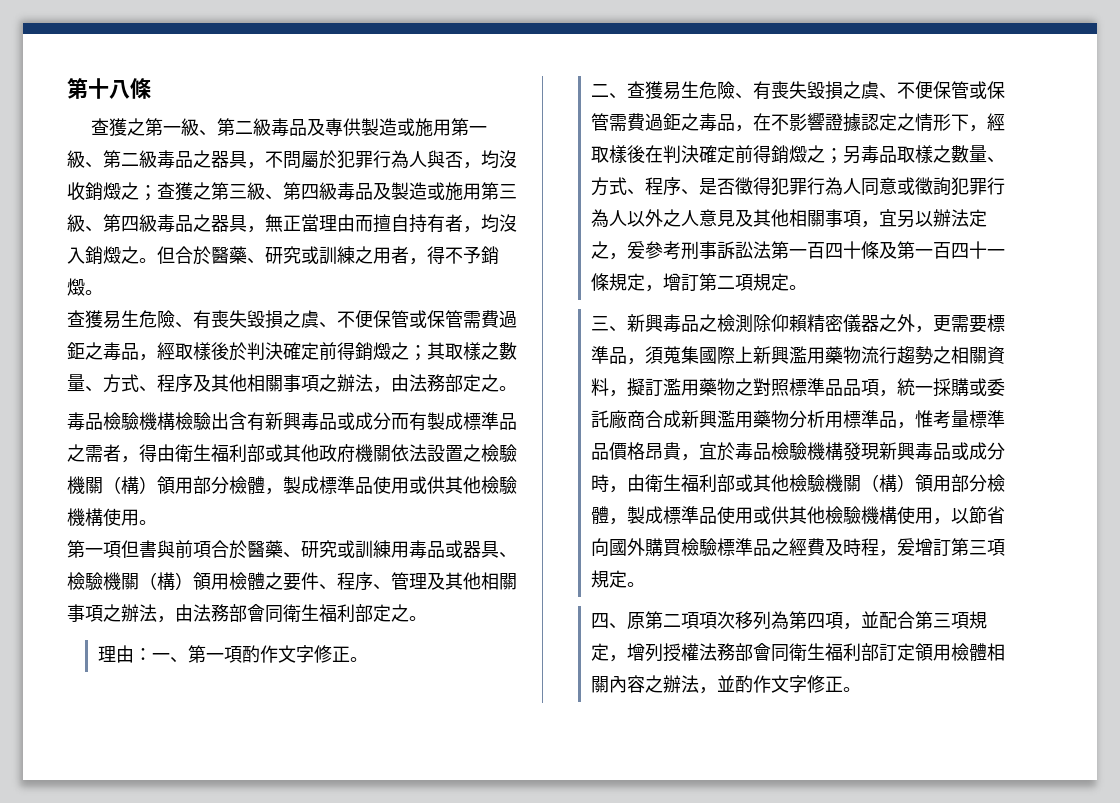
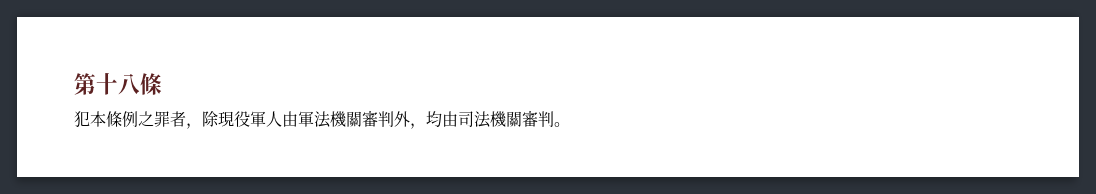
[91,118,488,137] [67,150,517,169] [67,182,517,201] [67,214,517,233] [67,246,499,265] [67,278,103,296] [67,310,517,329] [67,342,517,361] [67,374,517,393] [67,412,517,431] [67,444,517,463] [67,476,517,495] [67,508,157,526] [67,540,517,559] [67,572,517,591] [67,604,427,623] [97,645,368,663] [590,81,1005,100] [590,113,1005,132] [590,145,1005,164] [590,177,1005,196] [590,209,987,228] [590,241,1005,260] [590,273,807,292] [590,314,1005,333] [590,346,1005,365] [590,378,1005,397] [590,410,1005,429] [590,442,1005,461] [590,474,1005,493] [590,506,1005,525] [590,538,1005,557] [590,570,645,588] [590,611,987,630] [590,643,1005,662] [590,675,843,694] 查獲之第一級、第二級毒品及專供製造或施用第一級、第二級毒品之器具，不問屬於犯罪行為人與否，均沒收銷燬之；查獲之第三級、第四級毒品及製造或施用第三級、第四級毒品之器具，無正當理由而擅自持有者，均沒入銷燬之。但合於醫藥、研究或訓練之用者，得不予銷燬。 // 查獲易生危險、有喪失毀損之虞、不便保管或保管需費過鉅之毒品，經取樣後於判決確定前得銷燬之；其取樣之數量、方式、程序及其他相關事項之辦法，由法務部定之。 // 毒品檢驗機構檢驗出含有新興毒品或成分而有製成標準品之需者，得由衛生福利部或其他政府機關依法設置之檢驗機關（構）領用部分檢體，製成標準品使用或供其他檢驗機構使用。 // 第一項但書與前項合於醫藥、研究或訓練用毒品或器具、檢驗機關（構）領用檢體之要件、程序、管理及其他相關事項之辦法，由法務部會同衛生福利部定之。 // 理由：一、第一項酌作文字修正。 // 二、查獲易生危險、有喪失毀損之虞、不便保管或保管需費過鉅之毒品，在不影響證據認定之情形下，經取樣後在判決確定前得銷燬之；另毒品取樣之數量、方式、程序、是否徵得犯罪行為人同意或徵詢犯罪行為人以外之人意見及其他相關事項，宜另以辦法定之，爰參考刑事訴訟法第一百四十條及第一百四十一條規定，增訂第二項規定。 // 三、新興毒品之檢測除仰賴精密儀器之外，更需要標準品，須蒐集國際上新興濫用藥物流行趨勢之相關資料，擬訂濫用藥物之對照標準品品項，統一採購或委託廠商合成新興濫用藥物分析用標準品，惟考量標準品價格昂貴，宜於毒品檢驗機構發現新興毒品或成分時，由衛生福利部或其他檢驗機關（構）領用部分檢體，製成標準品使用或供其他檢驗機構使用，以節省向國外購買檢驗標準品之經費及時程，爰增訂第三項規定。 // 四、原第二項項次移列為第四項，並配合第三項規定，增列授權法務部會同衛生福利部訂定領用檢體相關內容之辦法，並酌作文字修正 -> [74,110,554,129] 犯本條例之罪者，除現役軍人由軍法機關審判外，均由司法機關審判

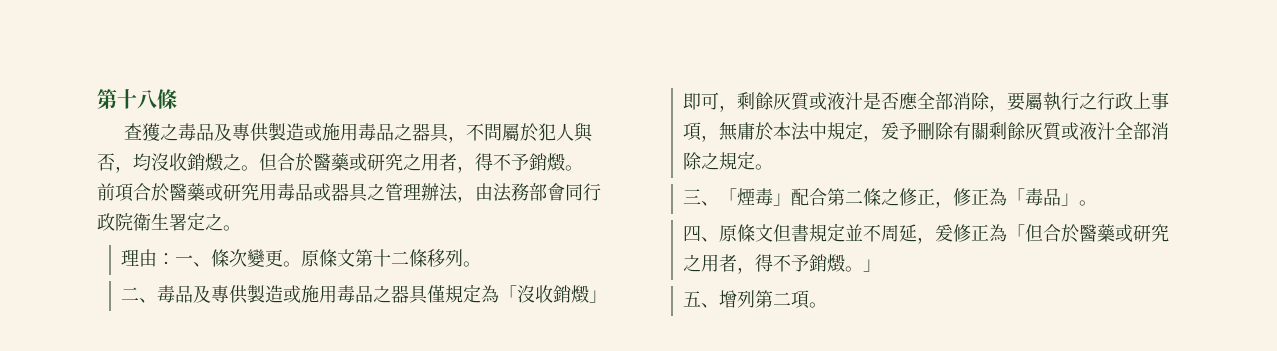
[74,110,554,129] 犯本條例之罪者，除現役軍人由軍法機關審判外，均由司法機關審判 -> [124,122,594,143] [97,153,583,173] [97,183,601,203] [97,212,241,231] [121,249,482,267] [121,284,608,304] [683,92,1170,112] [683,121,1170,142] [683,151,774,170] [683,188,1098,208] [683,223,1170,244] [683,254,882,274] [683,290,810,309] 查獲之毒品及專供製造或施用毒品之器具，不問屬於犯人與否，均沒收銷燬之。但合於醫藥或研究之用者，得不予銷燬。 // 前項合於醫藥或研究用毒品或器具之管理辦法，由法務部會同行政院衛生署定之。 // 理由：一、條次變更。原條文第十二條移列。 // 二、毒品及專供製造或施用毒品之器具僅規定為「沒收銷燬」即可，剩餘灰質或液汁是否應全部消除，要屬執行之行政上事項，無庸於本法中規定，爰予刪除有關剩餘灰質或液汁全部消除之規定。 // 三、「煙毒」配合第二條之修正，修正為「毒品」。 // 四、原條文但書規定並不周延，爰修正為「但合於醫藥或研究之用者，得不予銷燬。」 // 五、增列第二項

